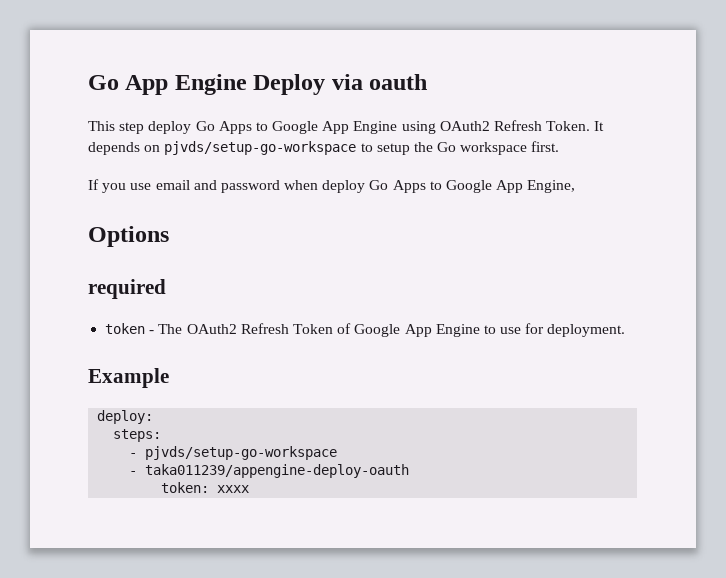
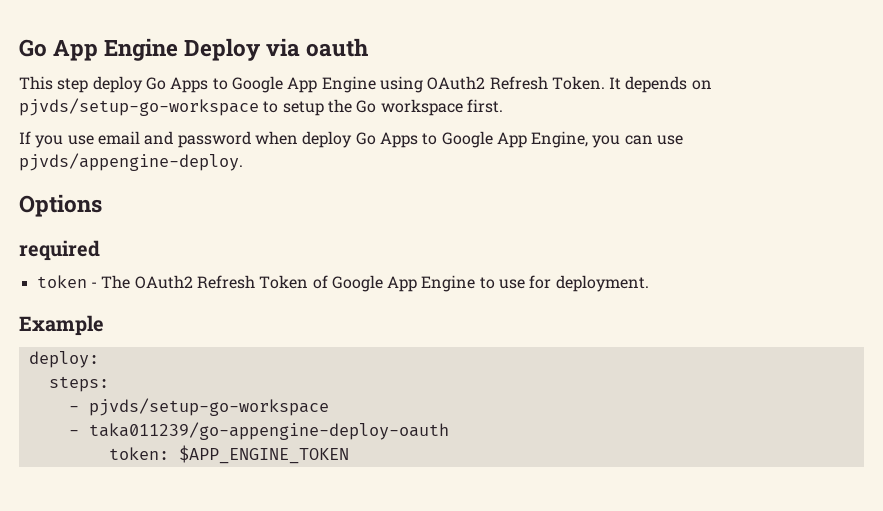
(576, 186) none -> [592,135,684,148] [19,153,243,171] you can use pjvds/appengine-deploy.
[145,464,410,478] taka011239/appengine-deploy-oauth -> [88,422,449,440] taka011239/go-appengine-deploy-oauth
[217,485,250,493] xxxx -> [178,445,349,464] $APP_ENGINE_TOKEN

